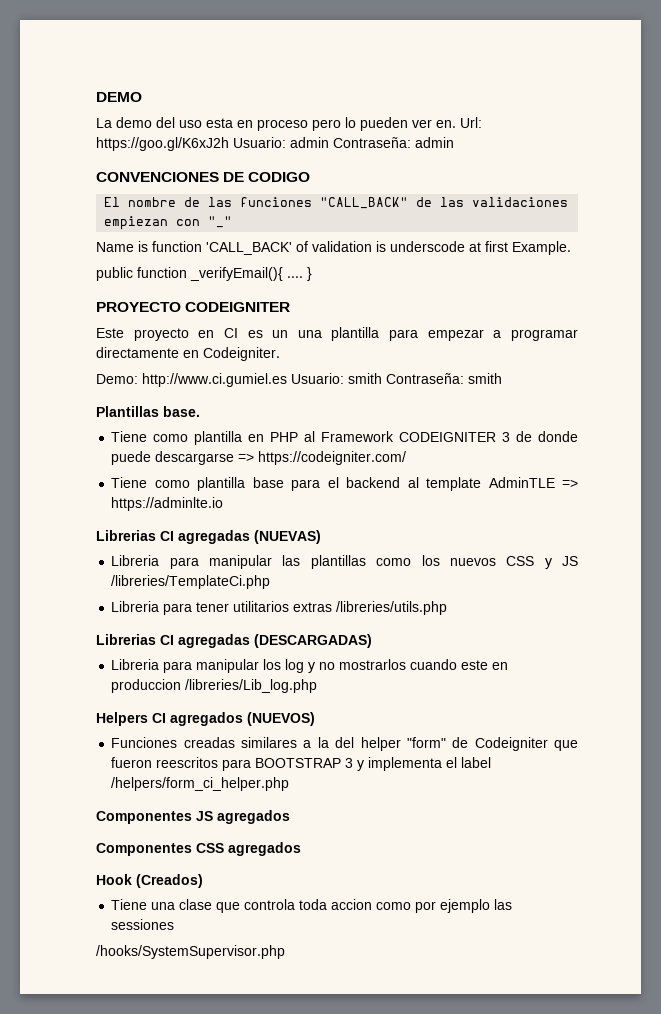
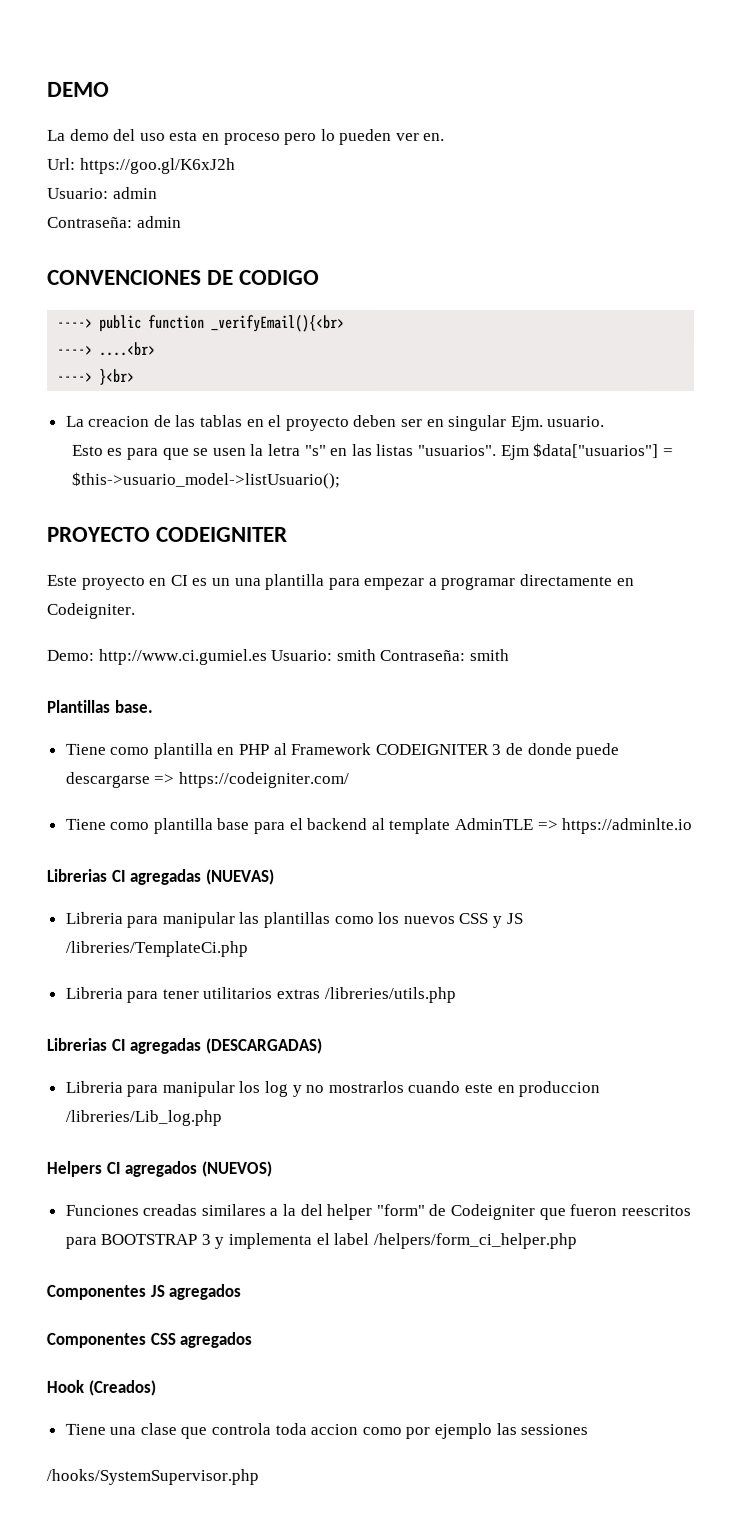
(456, 124) none -> (446, 137) //
(229, 144) none -> (236, 165) //
(329, 142) none -> (158, 192) //
[104,197,569,209] [104,216,233,230] [96,241,571,255] [96,267,312,281] El nombre de las funciones "CALL_BACK" de las validaciones empiezan con "_" // Name is function 'CALL_BACK' of validation is underscode at first Example. // public function _verifyEmail(){ .... } -> [57,314,346,332] [57,341,157,356] [57,368,136,385] [65,414,606,432] [71,443,674,461] [71,471,341,489] ----> public function _verifyEmail(){<br> // ----> ....<br> // ----> }<br> // La creacion de las tablas en el proyecto deben ser en singular Ejm. usuario. // Esto es para que se usen la letra "s" en las listas "usuarios". Ejm $data["usuarios"] = $this->usuario_model->listUsuario();

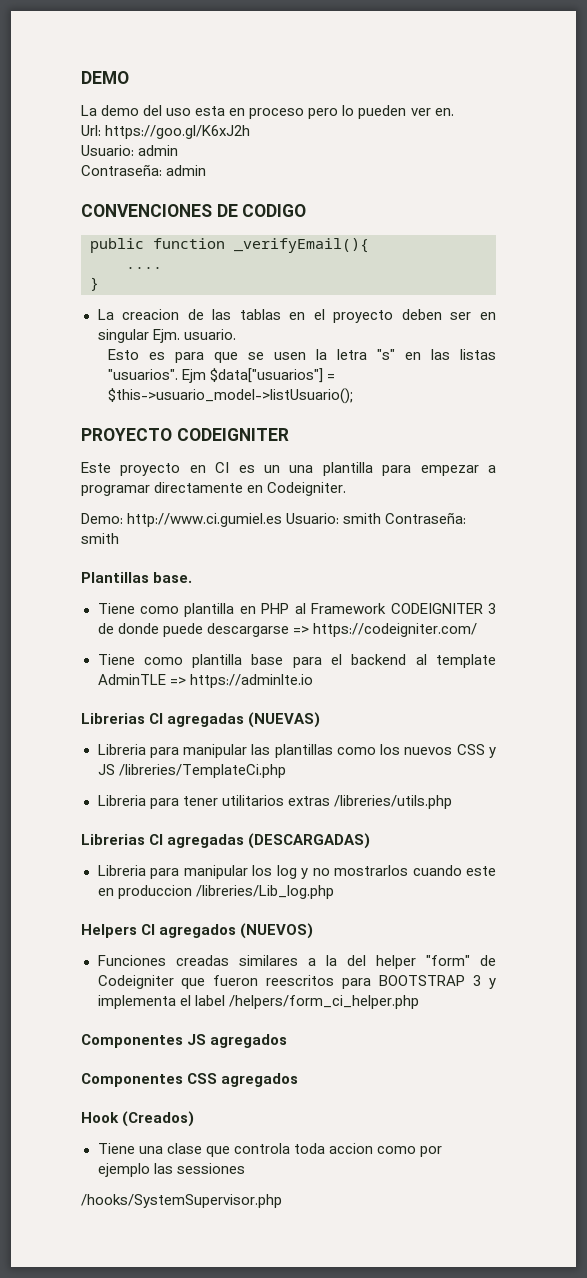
[57,318,94,328] ----> -> (307, 210) none
[211,314,346,332] [57,341,157,356] [57,368,136,385] _verifyEmail(){<br> // ----> ....<br> // ----> }<br> -> [234,238,369,253] [126,267,162,269] [90,277,99,291] _verifyEmail(){ // .... // }

